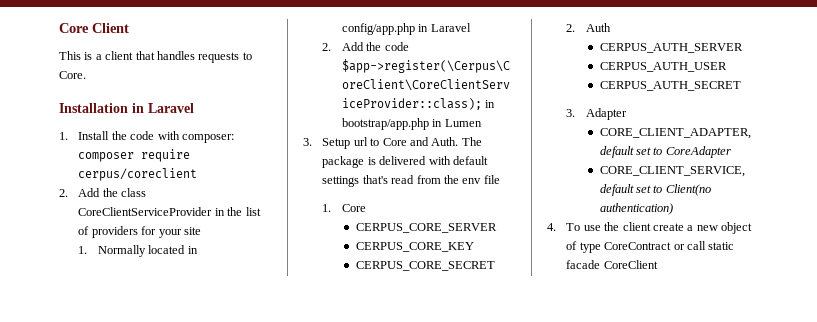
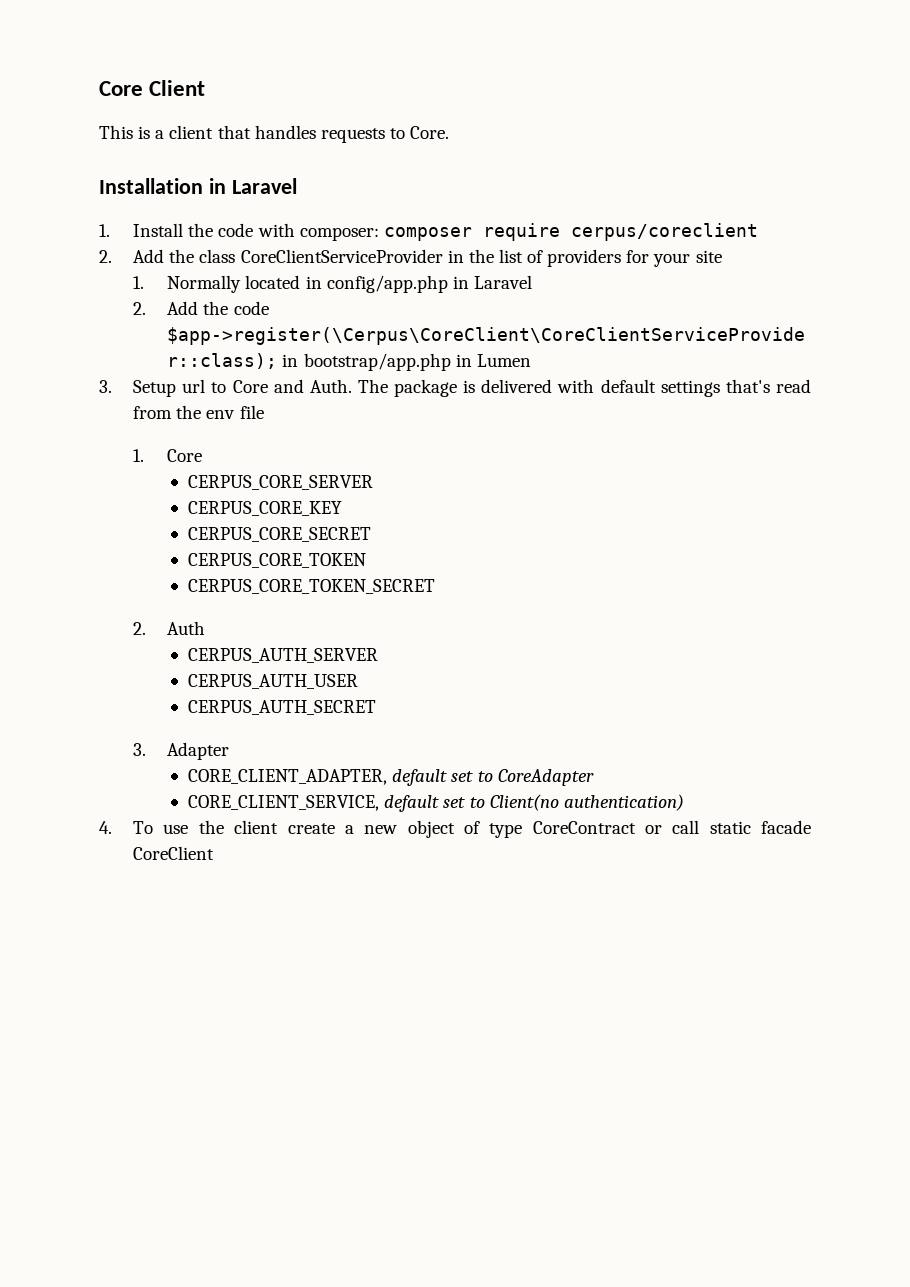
(495, 266) none -> [188,553,367,568] [188,579,436,594] // CERPUS_CORE_TOKEN // CERPUS_CORE_TOKEN_SECRET

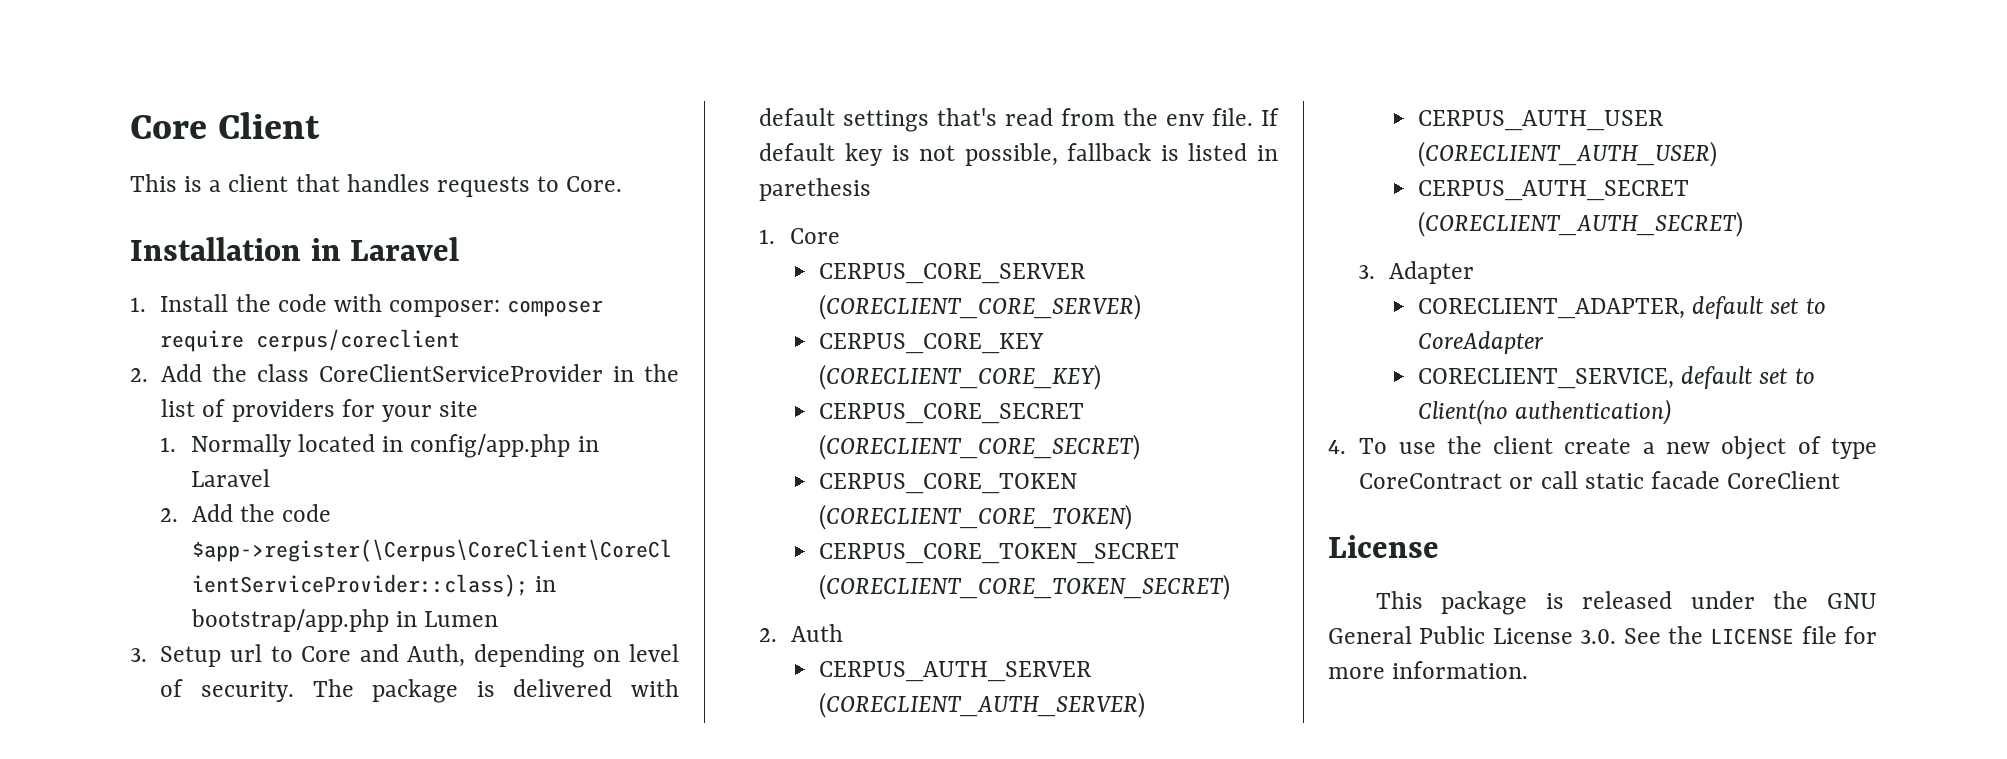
[309,379,352,393] Auth. -> [407,644,680,668] [160,679,295,702] Auth, depending on level of security.
[239,405,264,419] file -> [1212,108,1279,126] [759,143,1278,166] [759,178,872,201] file. If default key is not possible, fallback is listed in parethesis
(374, 482) none -> [819,294,1142,320] (CORECLIENT_CORE_SERVER)
(343, 508) none -> [819,364,1102,390] (CORECLIENT_CORE_KEY)
(372, 534) none -> [819,434,1141,460] (CORECLIENT_CORE_SECRET)
(367, 560) none -> [819,504,1133,530] (CORECLIENT_CORE_TOKEN)
(436, 586) none -> [819,574,1231,600] (CORECLIENT_CORE_TOKEN_SECRET)
(379, 655) none -> [819,692,1146,718] (CORECLIENT_AUTH_SERVER)
(359, 681) none -> [1418,141,1718,167] (CORECLIENT_AUTH_USER)
(377, 707) none -> [1418,211,1744,237] (CORECLIENT_AUTH_SECRET)
[188,769,388,785] CORE_CLIENT_ADAPTER, -> [1418,298,1686,319] CORECLIENT_ADAPTER,
[188,795,380,811] CORE_CLIENT_SERVICE, -> [1418,368,1675,389] CORECLIENT_SERVICE,
(215, 853) none -> [1328,535,1439,558] [1375,591,1877,615] [1328,626,1877,645] [1328,661,1529,679] // License // This package is released under the GNU General Public License 3.0. See the LICENSE file for more information.

